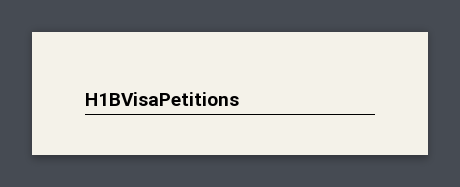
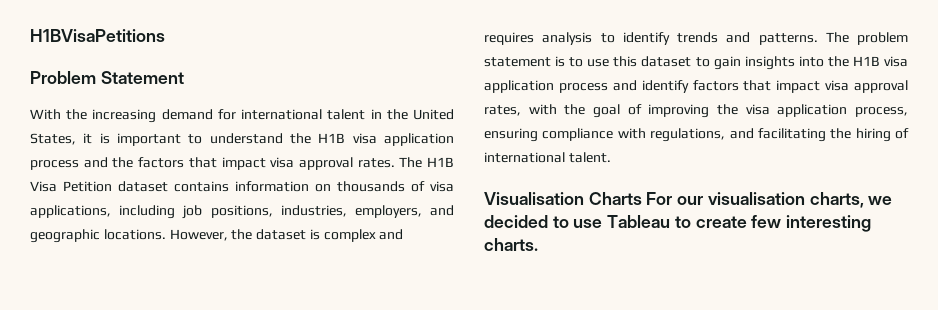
(239, 99) none -> [30,71,184,84] [30,109,455,123] [30,133,454,146] [30,157,454,170] [30,181,454,192] [30,205,454,219] [30,229,404,243] [484,32,908,45] [484,56,908,70] [484,80,908,93] [484,104,908,118] [484,128,909,142] [484,152,611,163] [484,192,893,208] [484,215,872,232] [484,238,538,251] // Problem Statement // With the increasing demand for international talent in the United States, it is important to understand the H1B visa application process and the factors that impact visa approval rates. The H1B Visa Petition dataset contains information on thousands of visa applications, including job positions, industries, employers, and geographic locations. However, the dataset is complex and requires analysis to identify trends and patterns. The problem statement is to use this dataset to gain insights into the H1B visa application process and identify factors that impact visa approval rates, with the goal of improving the visa application process, ensuring compliance with regulations, and facilitating the hiring of international talent. // Visualisation Charts For our visualisation charts, we decided to use Tableau to create few interesting charts.

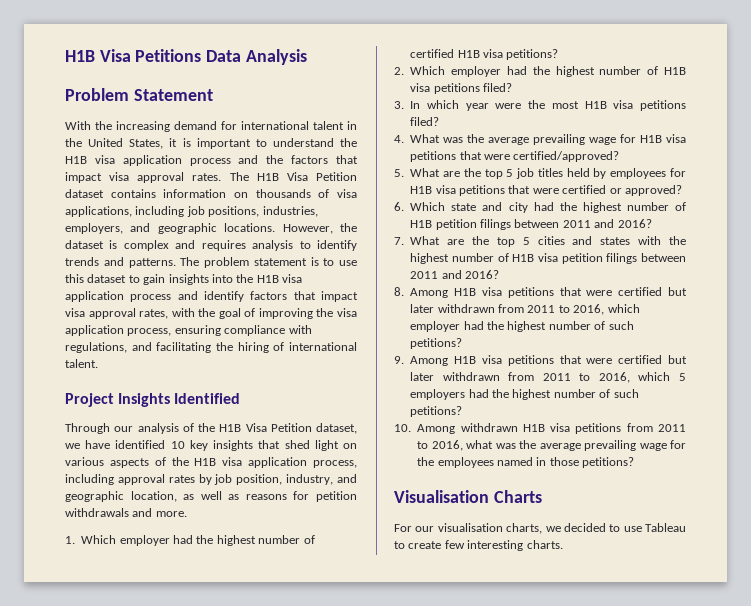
[30,29,165,42] H1BVisaPetitions -> [65,49,307,65] H1B Visa Petitions Data Analysis
(611, 157) none -> [65,393,241,407] [65,423,357,434] [65,440,358,451] [65,457,357,468] [65,474,357,485] [65,491,358,502] [65,508,187,517] [65,535,315,546] [410,49,559,60] [394,66,686,77] [410,83,512,94] [394,100,686,111] [410,117,440,126] [394,134,686,145] [410,151,620,162] [394,168,686,179] [410,185,682,196] [394,202,686,213] [410,219,652,230] [394,236,686,247] [410,253,686,264] [410,270,499,279] [394,287,687,298] [410,304,640,315] [410,321,634,332] [410,338,463,349] [394,355,687,366] [410,372,686,383] [410,389,639,400] [410,406,463,417] [394,423,686,434] [417,440,686,451] [417,457,635,468] // Project Insights Identified // Through our analysis of the H1B Visa Petition dataset, we have identified 10 key insights that shed light on various aspects of the H1B visa application process, including approval rates by job position, industry, and geographic location, as well as reasons for petition withdrawals and more. // 1. Which employer had the highest number of certified H1B visa petitions? // 2. Which employer had the highest number of H1B visa petitions filed? // 3. In which year were the most H1B visa petitions filed? // 4. What was the average prevailing wage for H1B visa petitions that were certified/approved? // 5. What are the top 5 job titles held by employees for H1B visa petitions that were certified or approved? // 6. Which state and city had the highest number of H1B petition filings between 2011 and 2016? // 7. What are the top 5 cities and states with the highest number of H1B visa petition filings between 2011 and 2016? // 8. Among H1B visa petitions that were certified but later withdrawn from 2011 to 2016, which employer had the highest number of such petitions? // 9. Among H1B visa petitions that were certified but later withdrawn from 2011 to 2016, which 5 employers had the highest number of such petitions? // 10. Among withdrawn H1B visa petitions from 2011 to 2016, what was the average prevailing wage for the employees named in those petitions?
(642, 198) none -> (542, 496) //

